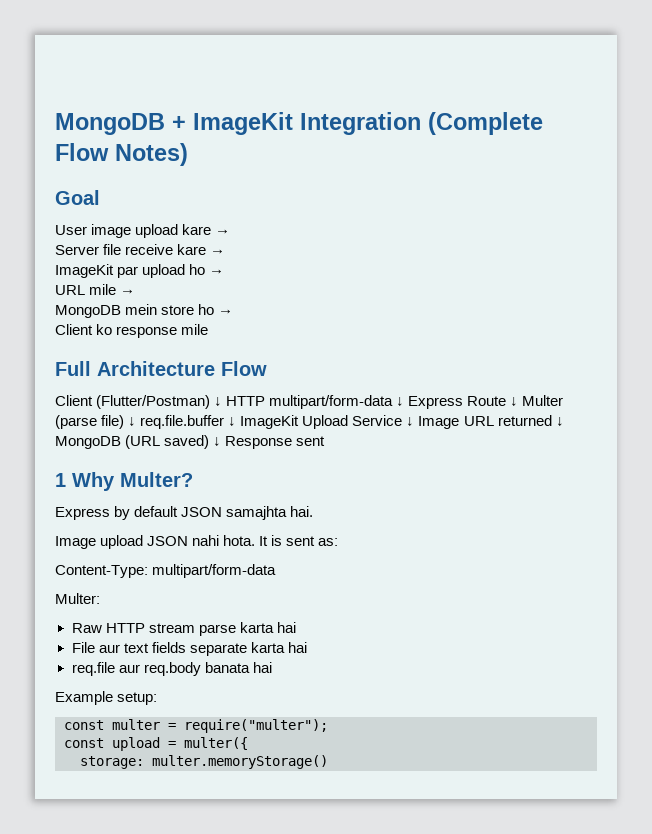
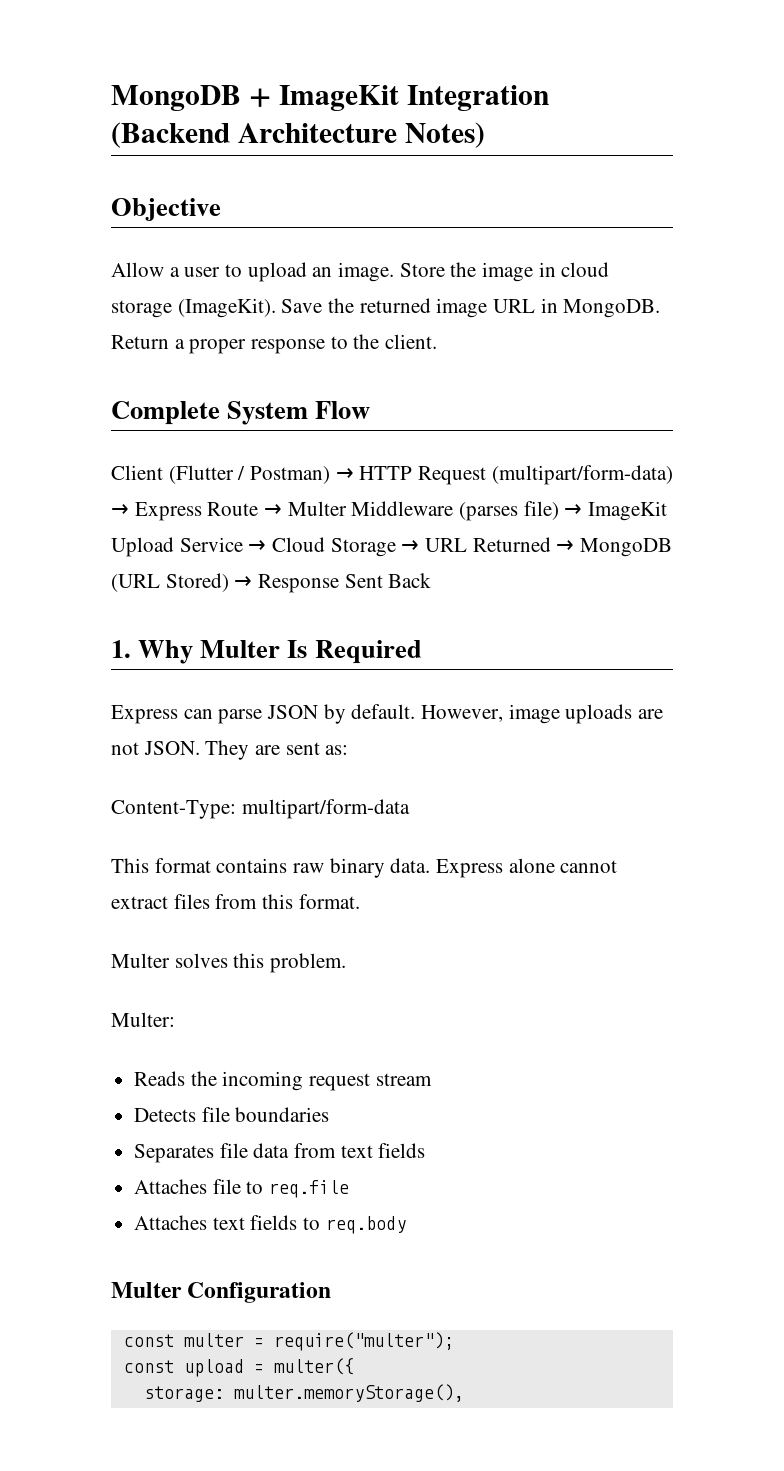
[428,112,543,135] [55,143,109,161] (Complete Flow -> [111,122,397,148] (Backend Architecture
[55,190,100,205] [55,224,231,238] [55,244,226,255] [55,264,225,278] [55,284,136,295] [55,304,234,318] [55,324,209,338] [55,361,267,376] [55,395,564,409] [55,415,564,429] [55,435,326,449] [55,472,193,491] [55,506,314,520] [55,535,339,549] [55,564,277,578] [55,593,100,604] [71,622,296,636] [71,642,307,656] [71,662,272,676] [55,691,158,705] Goal // User image upload kare → // Server file receive kare → // ImageKit par upload ho → // URL mile → // MongoDB mein store ho → // Client ko response mile // Full Architecture Flow // Client (Flutter/Postman) ↓ HTTP multipart/form-data ↓ Express Route ↓ Multer (parse file) ↓ req.file.buffer ↓ ImageKit Upload Service ↓ Image URL returned ↓ MongoDB (URL saved) ↓ Response sent // 1 Why Multer? // Express by default JSON samajhta hai. // Image upload JSON nahi hota. It is sent as: // Content-Type: multipart/form-data // Multer: // Raw HTTP stream parse karta hai // File aur text fields separate karta hai // req.file aur req.body banata hai // Example setup: -> [111,198,221,221] [111,262,610,282] [111,298,661,318] [111,334,438,354] [111,401,371,425] [111,465,673,485] [111,501,668,521] [111,537,673,557] [111,573,432,593] [111,640,422,664] [111,704,664,724] [111,740,349,760] [111,799,410,819] [111,858,618,878] [111,894,360,909] [111,953,347,973] [111,1012,175,1027] [134,1071,432,1091] [134,1107,330,1122] [134,1143,426,1163] [134,1179,350,1198] [134,1215,406,1234] [111,1282,332,1303] Objective // Allow a user to upload an image. Store the image in cloud storage (ImageKit). Save the returned image URL in MongoDB. Return a proper response to the client. // Complete System Flow // Client (Flutter / Postman) → HTTP Request (multipart/form-data) → Express Route → Multer Middleware (parses file) → ImageKit Upload Service → Cloud Storage → URL Returned → MongoDB (URL Stored) → Response Sent Back // 1. Why Multer Is Required // Express can parse JSON by default. However, image uploads are not JSON. They are sent as: // Content-Type: multipart/form-data // This format contains raw binary data. Express alone cannot extract files from this format. // Multer solves this problem. // Multer: // Reads the incoming request stream // Detects file boundaries // Separates file data from text fields // Attaches file to req.file // Attaches text fields to req.body // Multer Configuration
[152,755,328,769] multer.memoryStorage() -> [233,1384,464,1402] multer.memoryStorage(),

